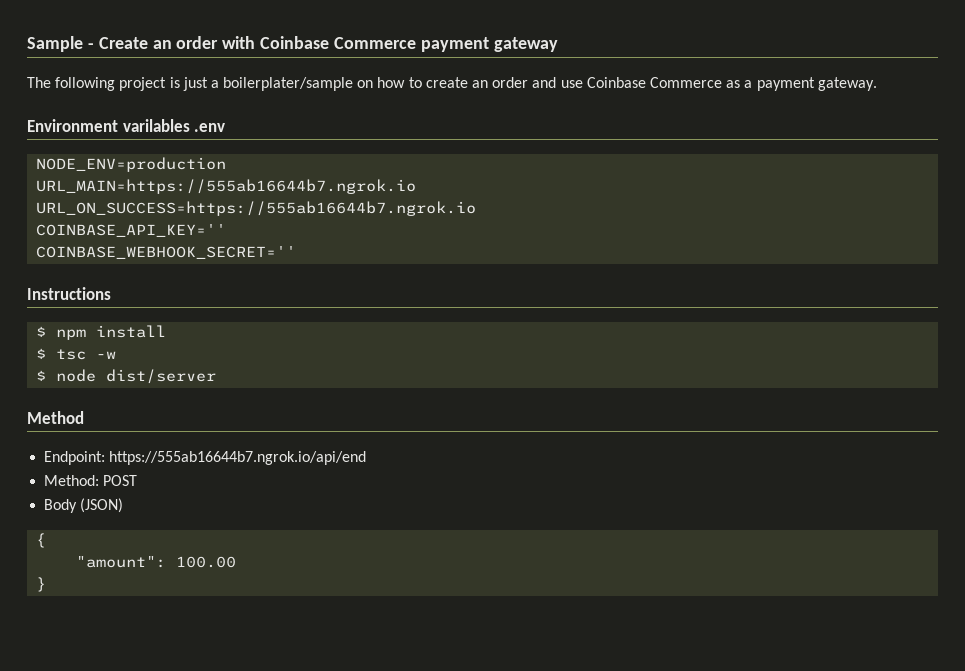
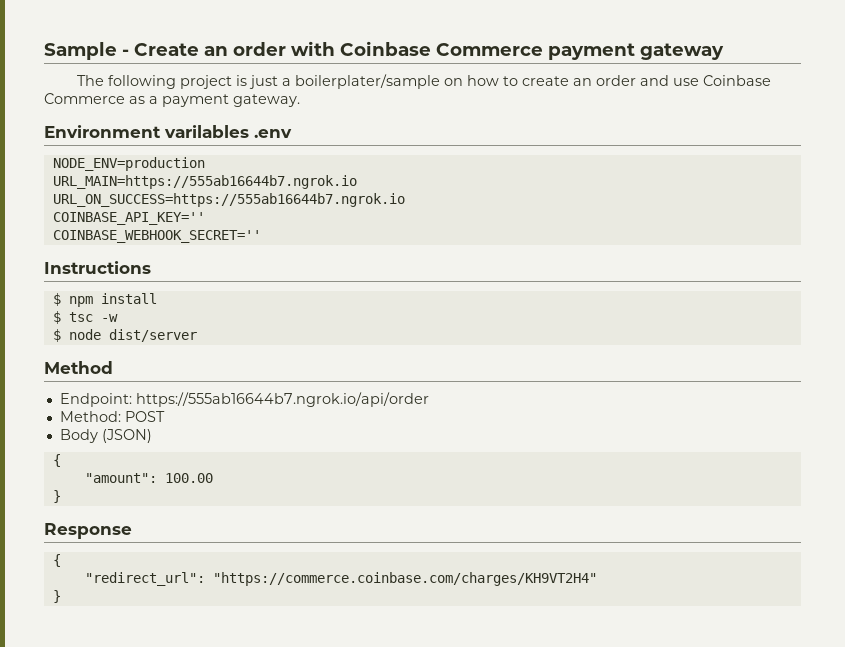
[109,451,367,465] https://555ab16644b7.ngrok.io/api/end -> [135,392,429,407] https://555ab16644b7.ngrok.io/api/order
(47, 584) none -> [44,523,132,539] [52,554,61,567] [84,572,597,586] [52,590,61,603] // Response // { // "redirect_url": "https://commerce.coinbase.com/charges/KH9VT2H4" // }

